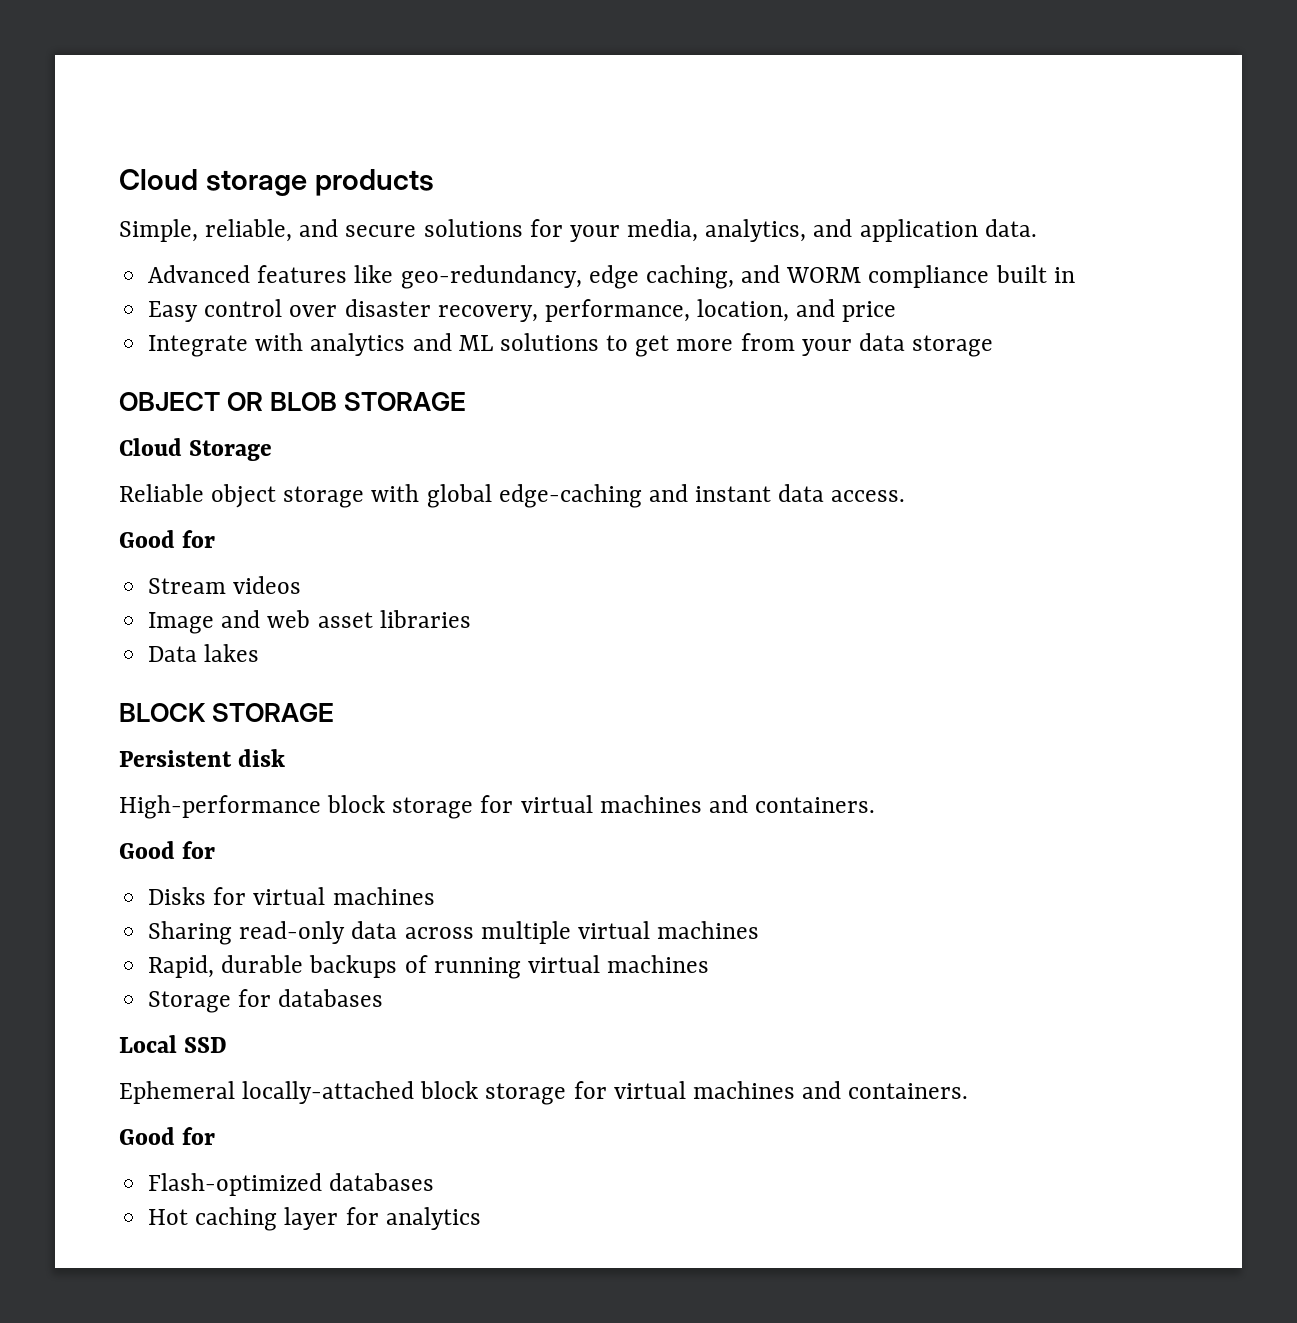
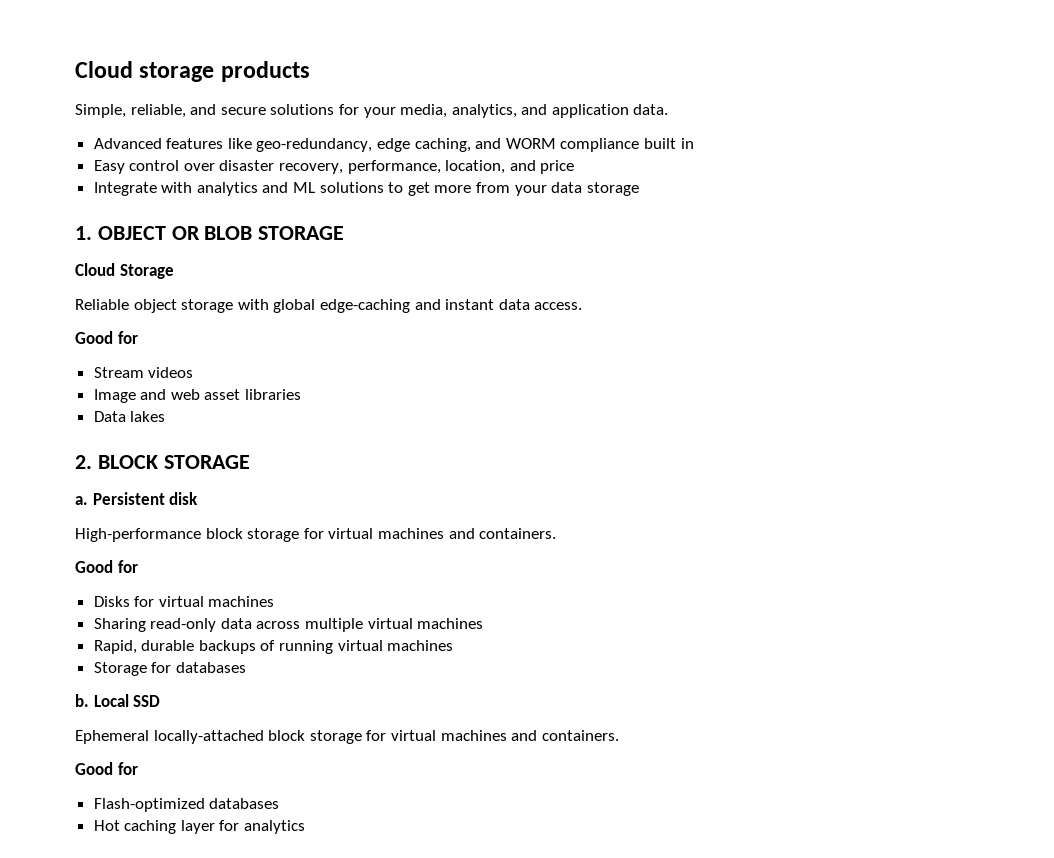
(994, 346) none -> [75,226,92,240] 1.
(260, 653) none -> [75,455,92,469] 2.
(335, 712) none -> [75,496,88,505] a.
(384, 998) none -> [75,694,89,707] b.

